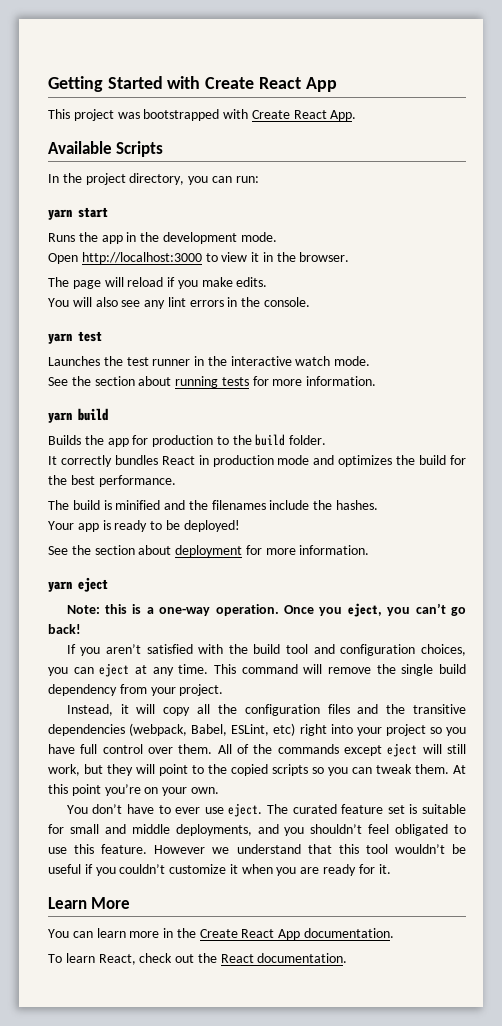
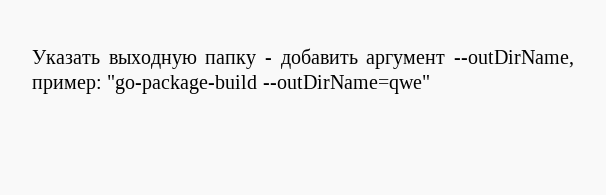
[48,76,337,92] [48,109,357,121] [48,141,164,157] [48,173,259,185] [48,207,108,220] [48,232,277,244] [48,252,350,264] [48,277,268,289] [48,297,311,309] [48,331,102,344] [48,356,371,366] [48,376,377,388] [48,408,108,423] [48,434,327,447] [48,455,466,467] [48,475,176,487] [48,500,379,510] [48,520,240,532] [48,545,370,557] [48,577,108,592] [66,603,467,617] [48,624,81,634] [66,644,467,656] [48,663,467,677] [48,684,224,696] [66,704,467,716] [48,723,467,736] [48,743,466,757] [48,764,466,776] [48,784,219,796] [66,803,466,817] [48,824,466,836] [48,844,467,854] [48,864,391,876] [48,897,131,909] [48,928,395,940] [48,953,348,965] Getting Started with Create React App // This project was bootstrapped with Create React App. // Available Scripts // In the project directory, you can run: // yarn start // Runs the app in the development mode. // Open http://localhost:3000 to view it in the browser. // The page will reload if you make edits. // You will also see any lint errors in the console. // yarn test // Launches the test runner in the interactive watch mode. // See the section about running tests for more information. // yarn build // Builds the app for production to the build folder. // It correctly bundles React in production mode and optimizes the build for the best performance. // The build is minified and the filenames include the hashes. // Your app is ready to be deployed! // See the section about deployment for more information. // yarn eject // Note: this is a one-way operation. Once you eject, you can’t go back! // If you aren’t satisfied with the build tool and configuration choices, you can eject at any time. This command will remove the single build dependency from your project. // Instead, it will copy all the configuration files and the transitive dependencies (webpack, Babel, ESLint, etc) right into your project so you have full control over them. All of the commands except eject will still work, but they will point to the copied scripts so you can tweak them. At this point you’re on your own. // You don’t have to ever use eject. The curated feature set is suitable for small and middle deployments, and you shouldn’t feel obligated to use this feature. However we understand that this tool wouldn’t be useful if you couldn’t customize it when you are ready for it. // Learn More // You can learn more in the Create React App documentation. // To learn React, check out the React documentation. -> [32,48,575,69] [32,75,430,94] Указать выходную папку - добавить аргумент --outDirName, пример: "go-package-build --outDirName=qwe"

